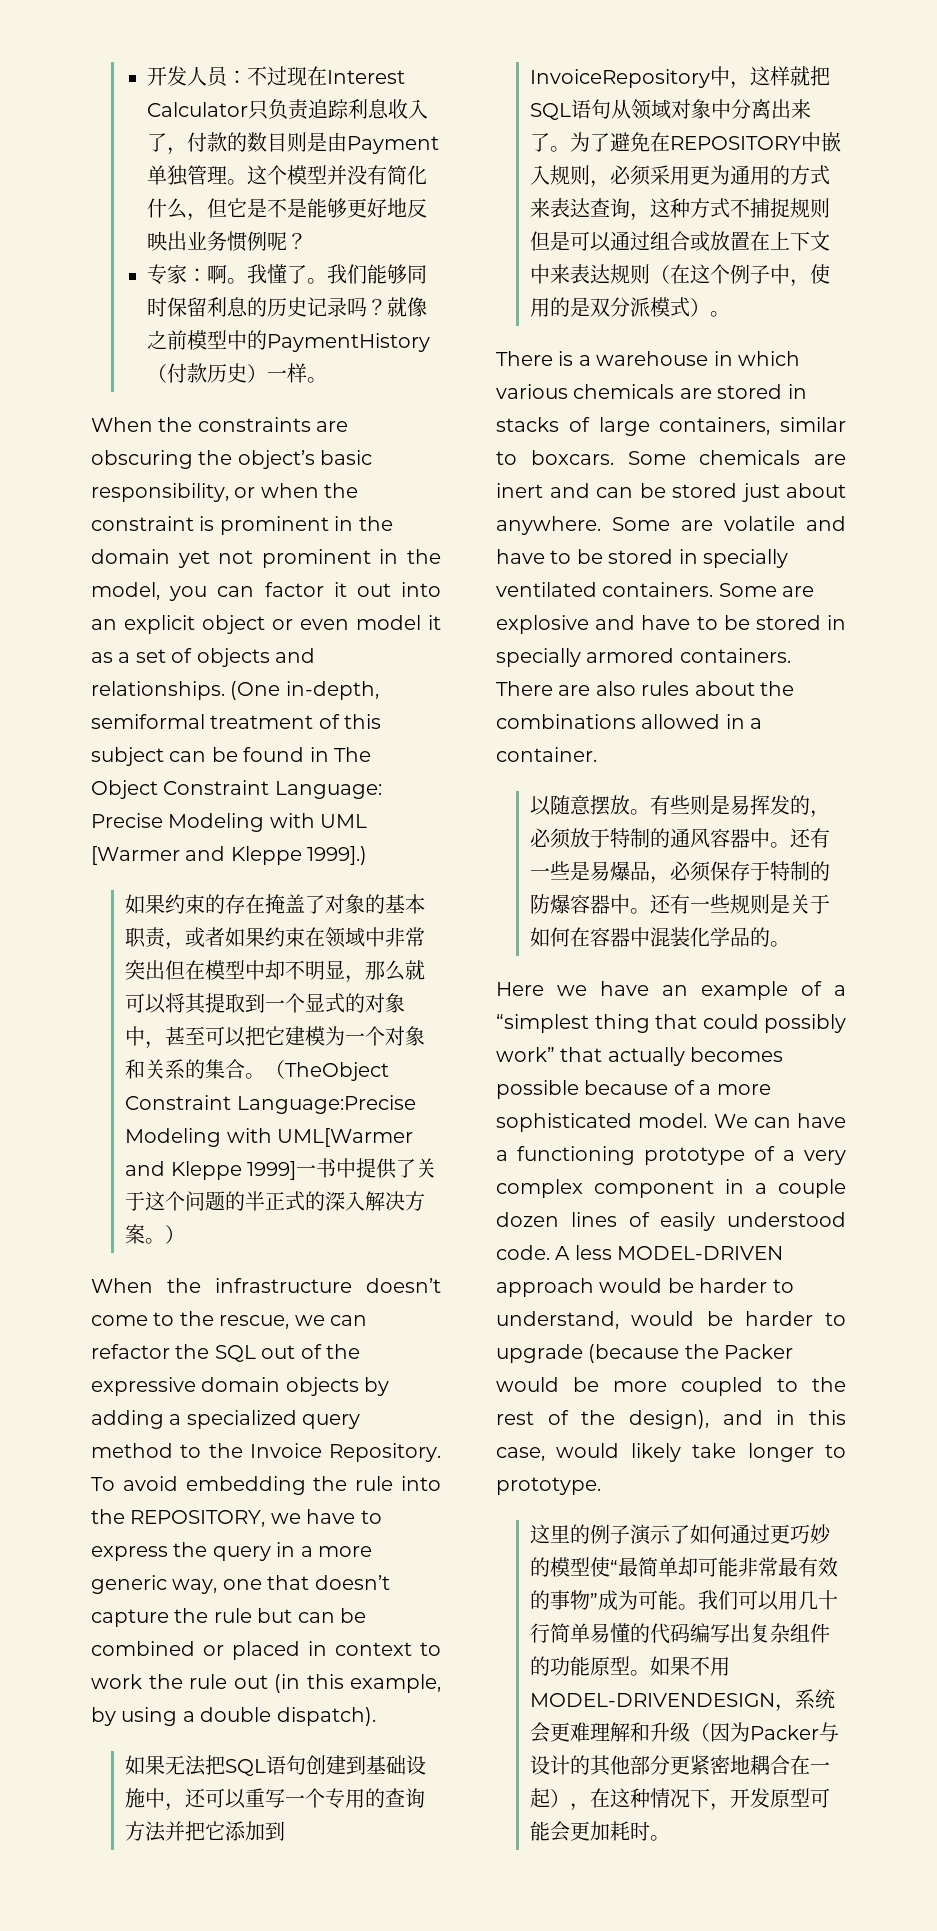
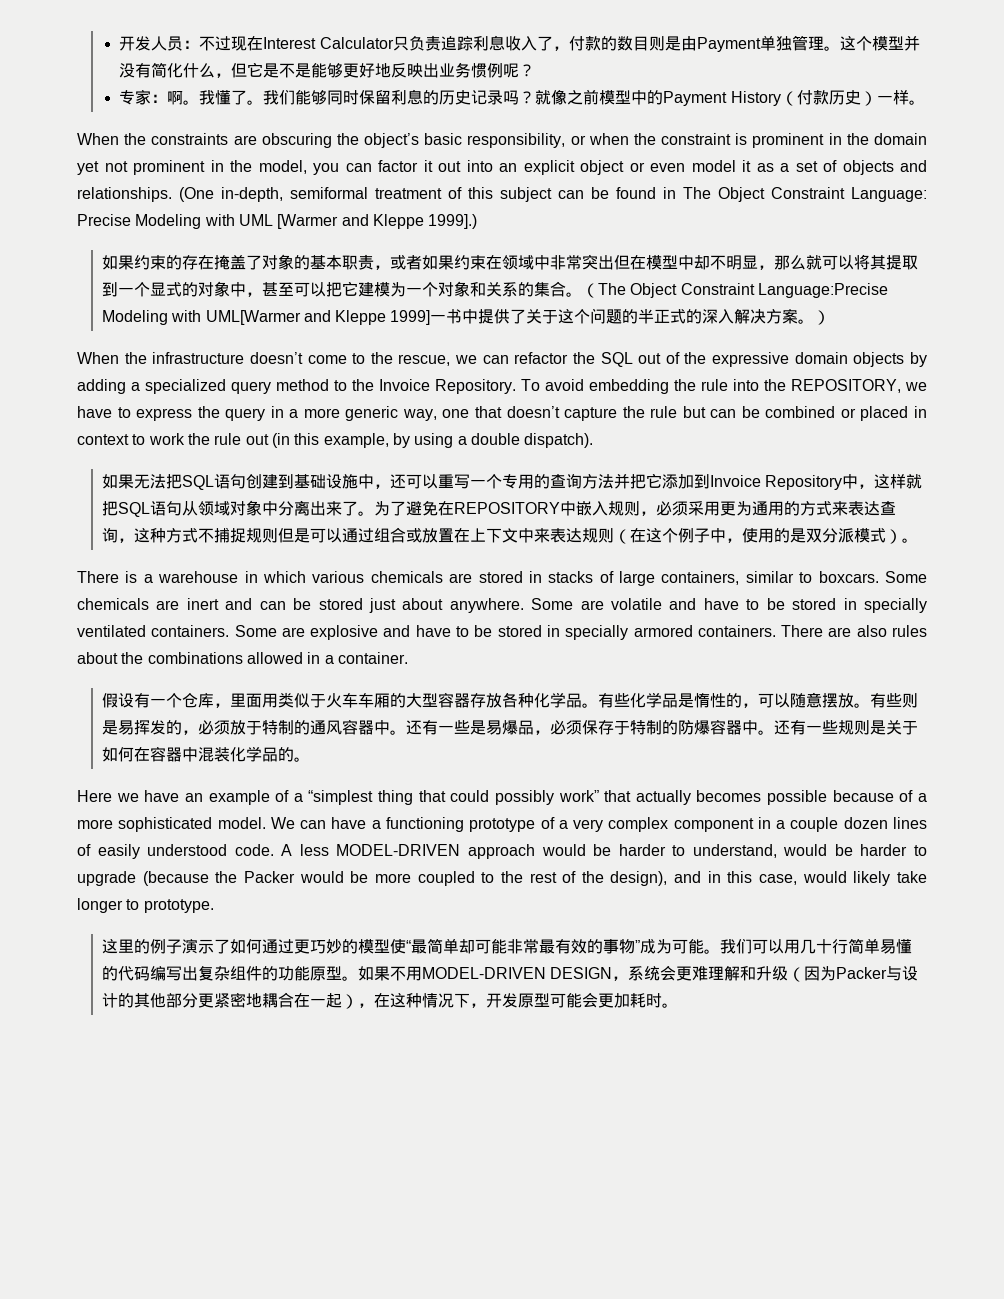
[267,333,431,352] PaymentHistory -> [663,91,781,106] Payment History
[285,1062,390,1081] TheObject -> [597,283,678,298] The Object
[530,69,711,88] InvoiceRepository -> [709,475,843,490] Invoice Repository
(597, 754) none -> [101,692,774,708] 假设有一个仓库，里面用类似于火车车厢的大型容器存放各种化学品。有些化学品是惰性的，可
[530,1693,776,1707] MODEL-DRIVENDESIGN -> [421,967,613,979] MODEL-DRIVEN DESIGN

